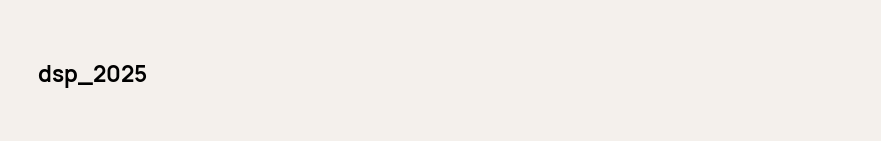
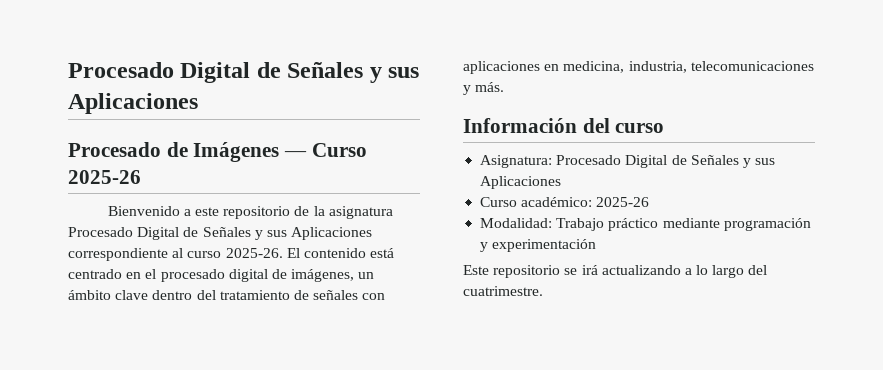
[38,65,147,88] dsp_2025 -> [68,62,420,83] [68,93,198,114] [68,142,367,162] [68,170,141,184] [107,206,393,219] [68,227,373,240] [68,248,395,261] [68,269,375,282] [68,290,386,300] [463,61,814,74] [463,82,505,95] [463,118,665,133] [480,155,776,168] [480,176,562,189] [480,197,650,207] [480,218,811,231] [480,239,597,252] [463,265,768,278] [463,286,543,296] Procesado Digital de Señales y sus Aplicaciones // Procesado de Imágenes — Curso 2025-26 // Bienvenido a este repositorio de la asignatura Procesado Digital de Señales y sus Aplicaciones correspondiente al curso 2025-26. El contenido está centrado en el procesado digital de imágenes, un ámbito clave dentro del tratamiento de señales con aplicaciones en medicina, industria, telecomunicaciones y más. // Información del curso // Asignatura: Procesado Digital de Señales y sus Aplicaciones // Curso académico: 2025-26 // Modalidad: Trabajo práctico mediante programación y experimentación // Este repositorio se irá actualizando a lo largo del cuatrimestre.

